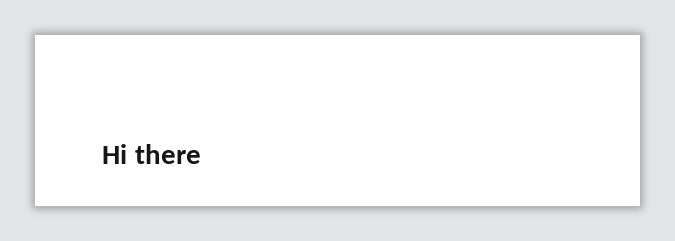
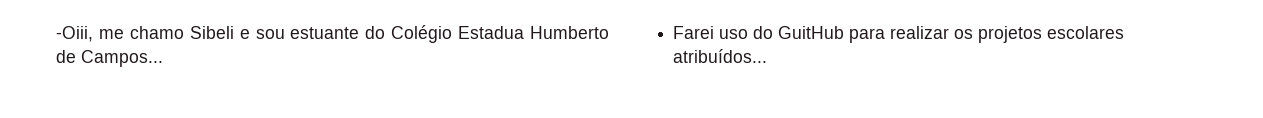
[102,144,201,164] Hi there -> [56,25,609,43] [56,50,163,67] [673,26,1125,43] [673,49,768,63] -Oiii, me chamo Sibeli e sou estuante do Colégio Estadua Humberto de Campos... // Farei uso do GuitHub para realizar os projetos escolares atribuídos...

